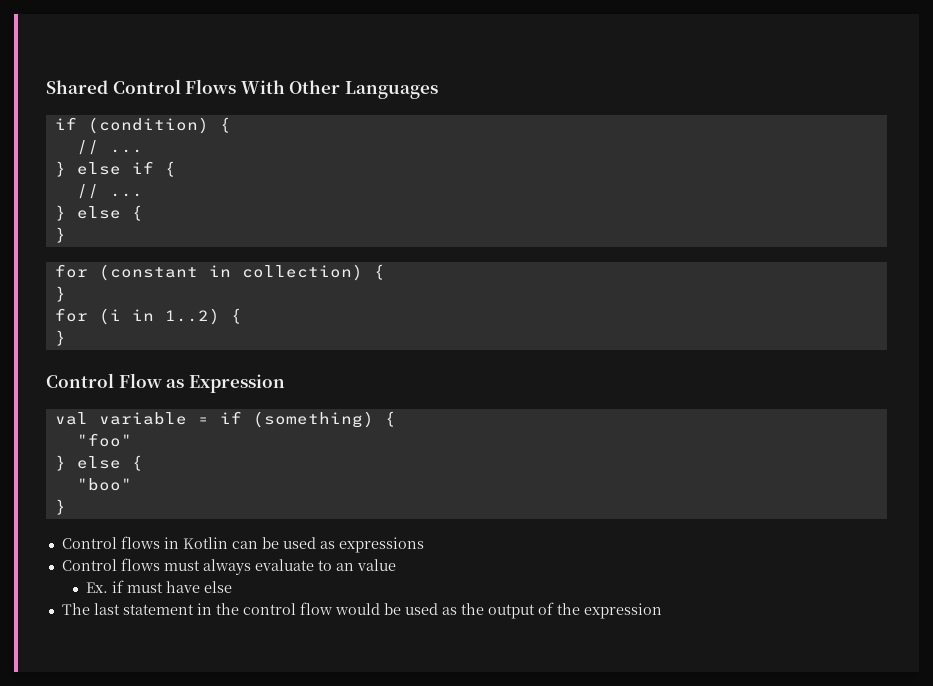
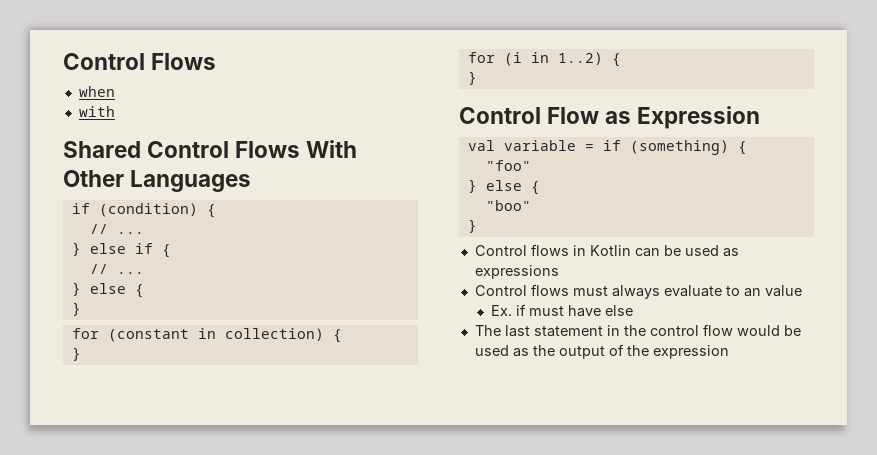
(46, 87) none -> [63,53,217,70] [78,86,115,97] [78,106,115,117] Control Flows // when // with //

